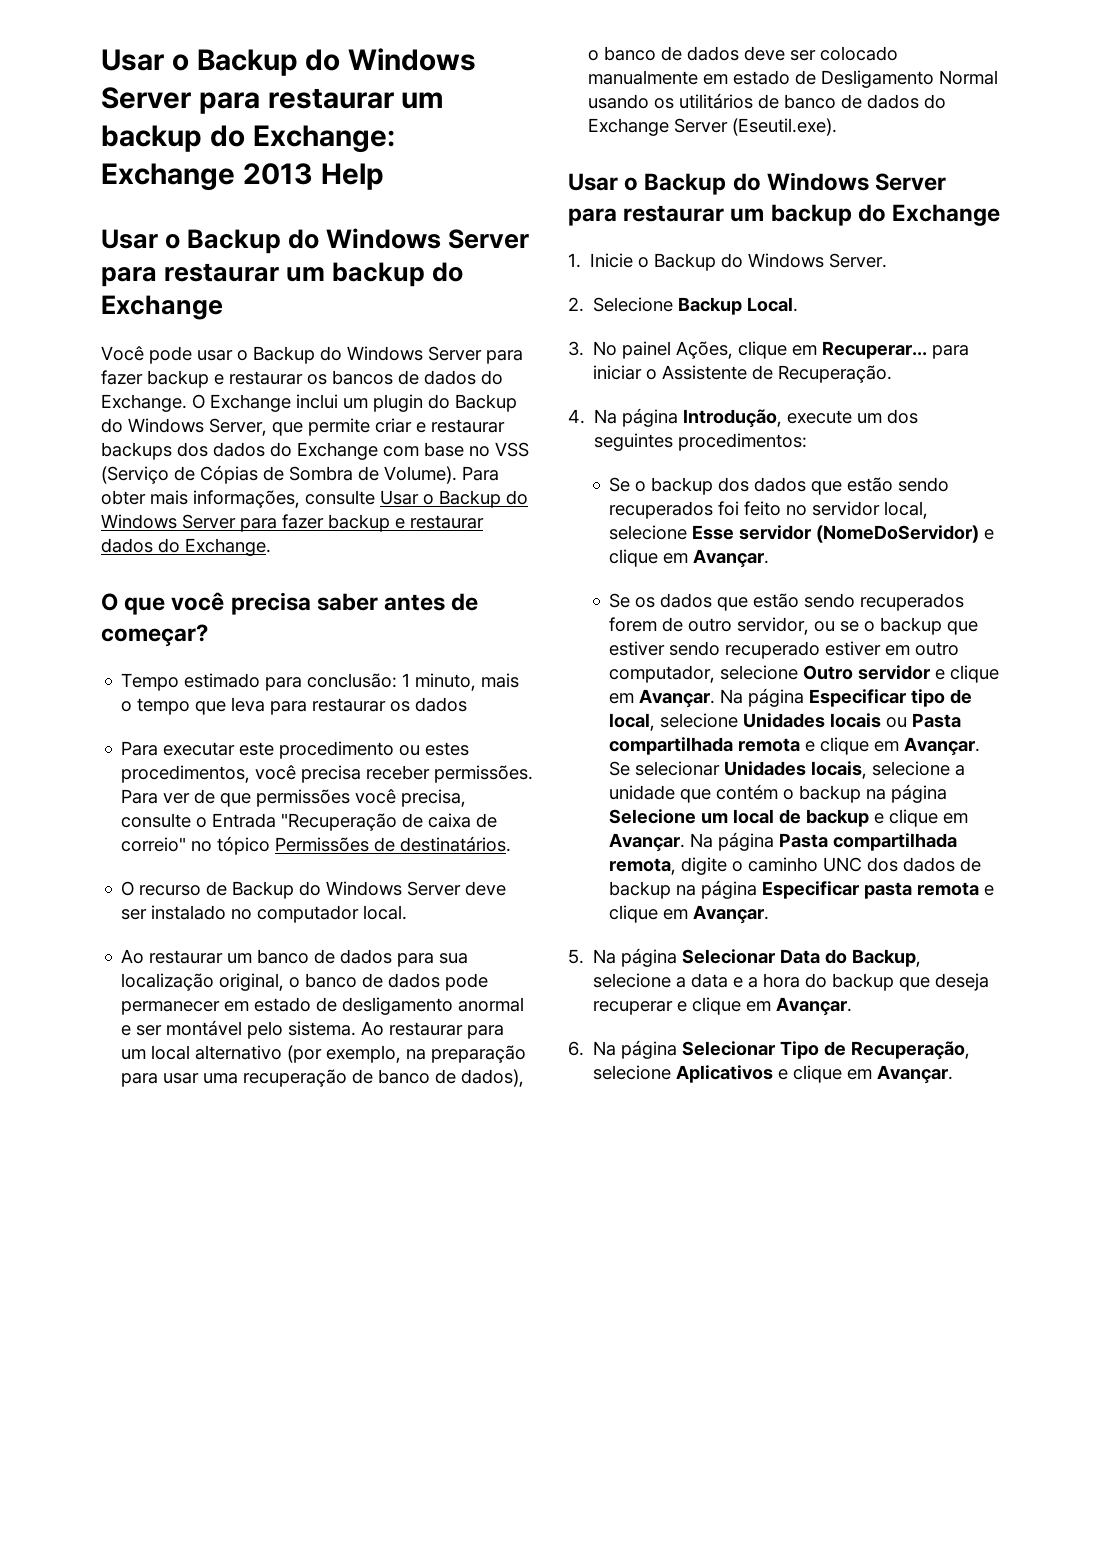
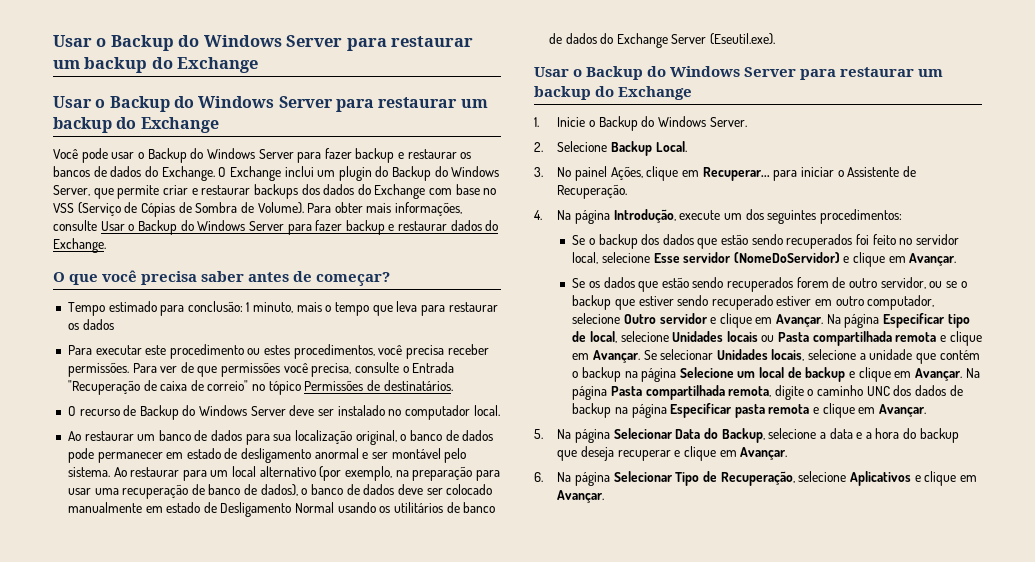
[252,125,395,153] [101,163,384,191] Exchange: Exchange 2013 Help -> [177,57,259,73] Exchange

